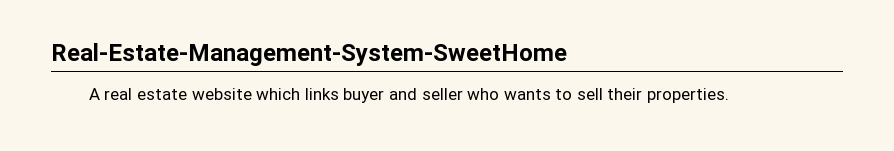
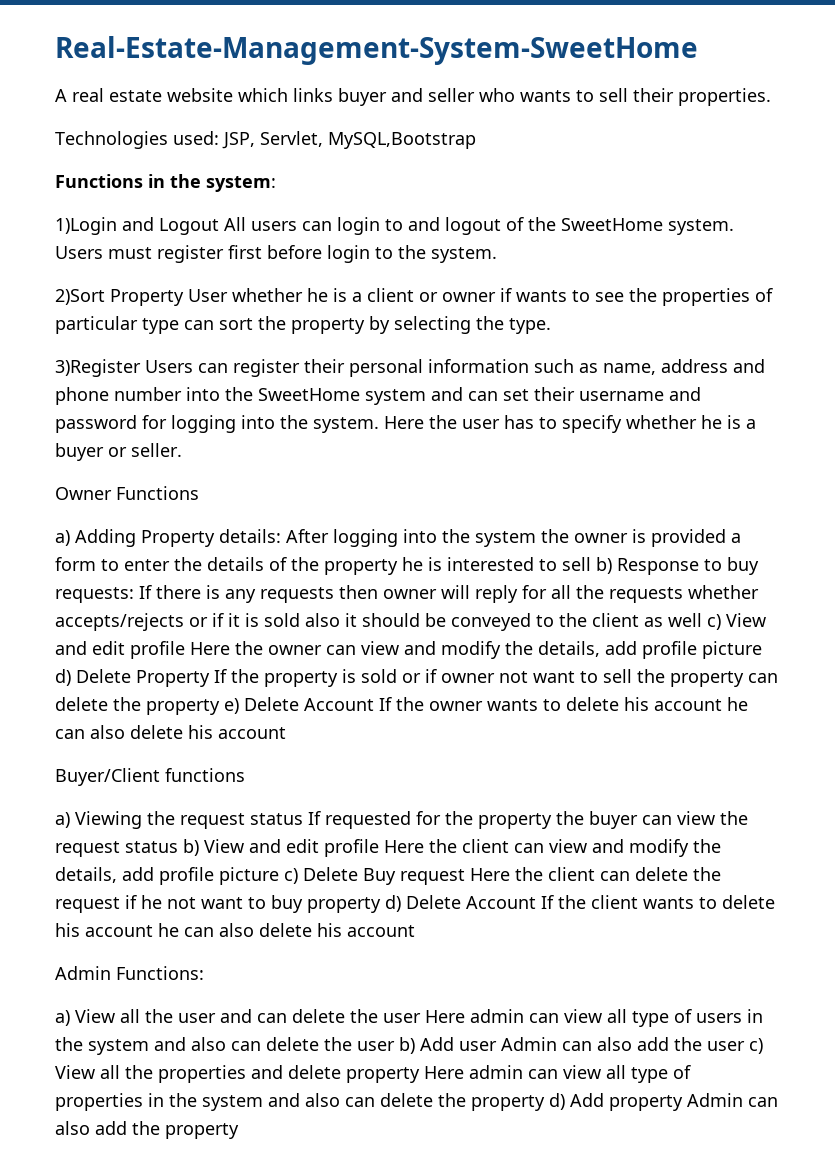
(730, 95) none -> [55,131,476,149] [55,174,276,192] [55,217,734,235] [55,245,497,263] [55,288,773,306] [55,316,551,334] [55,359,765,377] [55,387,701,405] [55,415,756,433] [55,443,182,461] [55,486,199,500] [55,529,741,547] [55,557,759,575] [55,585,759,603] [55,613,766,631] [55,641,762,659] [55,669,778,687] [55,697,748,715] [55,725,286,739] [55,768,245,786] [55,811,748,829] [55,839,721,857] [55,867,721,885] [55,895,775,913] [55,923,415,937] [55,966,204,980] [55,1009,763,1027] [55,1037,763,1055] [55,1065,691,1083] [55,1093,778,1111] [55,1121,239,1139] // Technologies used: JSP, Servlet, MySQL,Bootstrap // Functions in the system: // 1)Login and Logout All users can login to and logout of the SweetHome system. Users must register first before login to the system. // 2)Sort Property User whether he is a client or owner if wants to see the properties of particular type can sort the property by selecting the type. // 3)Register Users can register their personal information such as name, address and phone number into the SweetHome system and can set their username and password for logging into the system. Here the user has to specify whether he is a buyer or seller. // Owner Functions // a) Adding Property details: After logging into the system the owner is provided a form to enter the details of the property he is interested to sell b) Response to buy requests: If there is any requests then owner will reply for all the requests whether accepts/rejects or if it is sold also it should be conveyed to the client as well c) View and edit profile Here the owner can view and modify the details, add profile picture d) Delete Property If the property is sold or if owner not want to sell the property can delete the property e) Delete Account If the owner wants to delete his account he can also delete his account // Buyer/Client functions // a) Viewing the request status If requested for the property the buyer can view the request status b) View and edit profile Here the client can view and modify the details, add profile picture c) Delete Buy request Here the client can delete the request if he not want to buy property d) Delete Account If the client wants to delete his account he can also delete his account // Admin Functions: // a) View all the user and can delete the user Here admin can view all type of users in the system and also can delete the user b) Add user Admin can also add the user c) View all the properties and delete property Here admin can view all type of properties in the system and also can delete the property d) Add property Admin can also add the property

